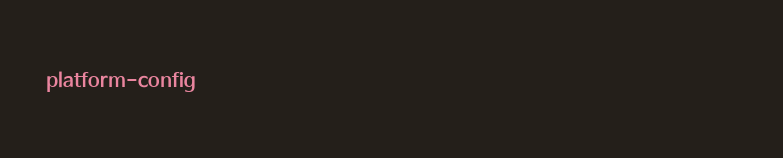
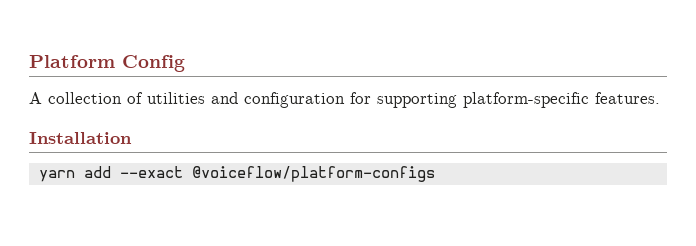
[46,71,196,92] platform-config -> [29,55,185,72] [29,92,660,108] [29,132,132,144] [38,166,435,182] Platform Config // A collection of utilities and configuration for supporting platform-specific features. // Installation // yarn add --exact @voiceflow/platform-configs

